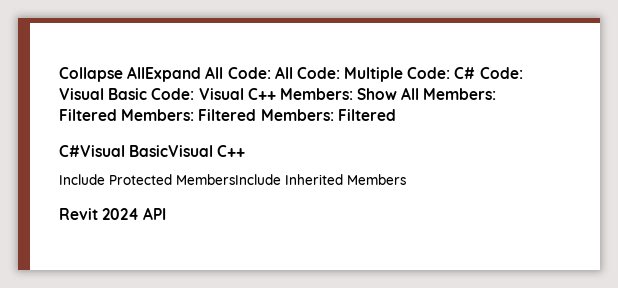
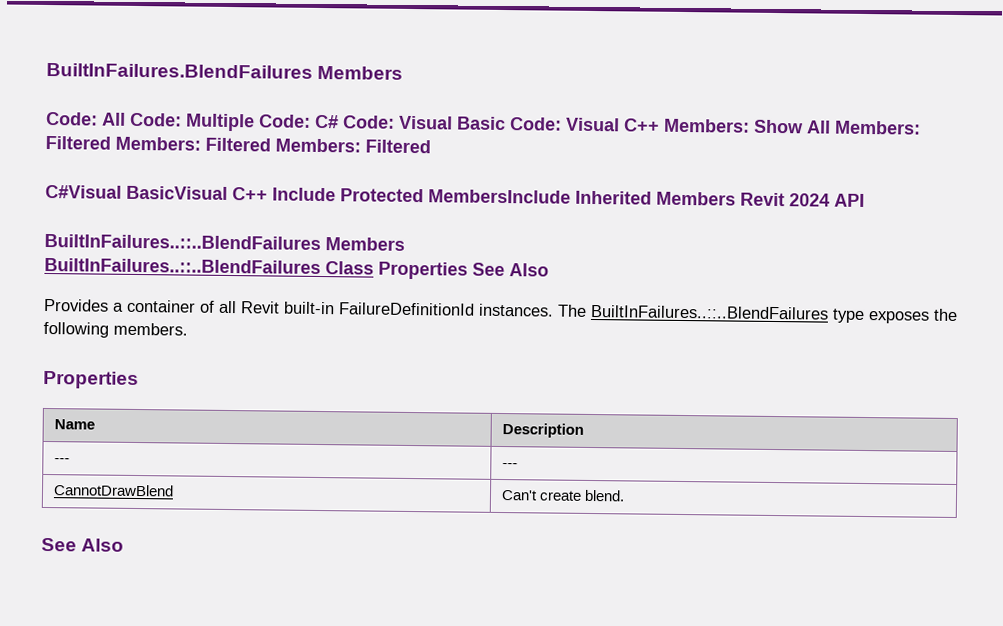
[59,66,224,82] Collapse AllExpand All -> [46,62,404,80] BuiltInFailures.BlendFailures Members //
(246, 151) // -> (268, 194) none
(406, 179) // -> (736, 198) none
(167, 213) none -> [44,233,405,251] [44,257,549,280] [43,298,958,324] [43,321,188,338] [43,370,139,390] [53,419,95,430] [501,423,584,438] [53,458,70,463] [501,463,518,468] [52,484,174,497] [500,489,625,502] [41,537,125,552] // BuiltInFailures..::..BlendFailures Members // BuiltInFailures..::..BlendFailures Class Properties See Also // Provides a container of all Revit built-in FailureDefinitionId instances. The BuiltInFailures..::..BlendFailures type exposes the following members. // Properties // Name | Description // --- | --- // CannotDrawBlend | Can't create blend. // See Also

